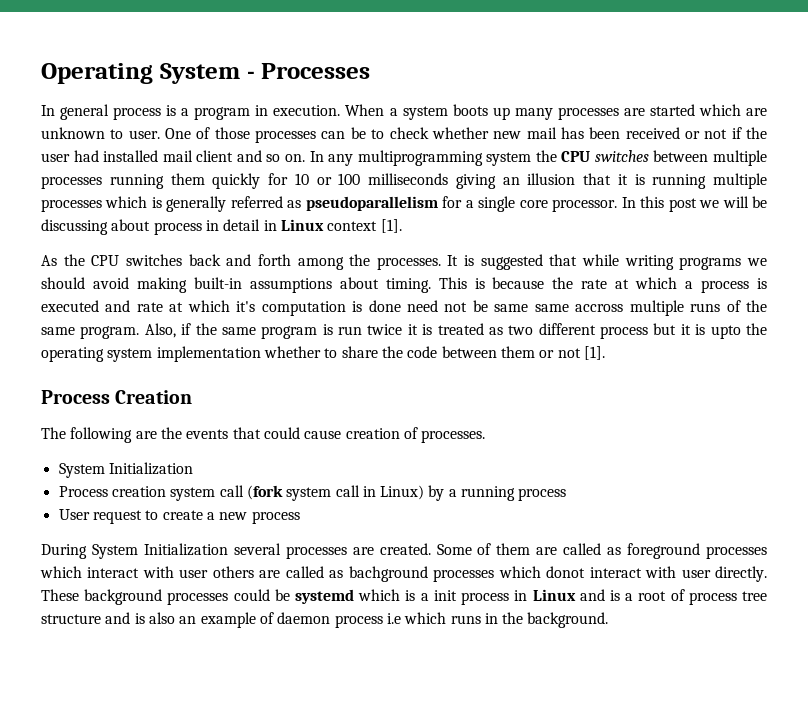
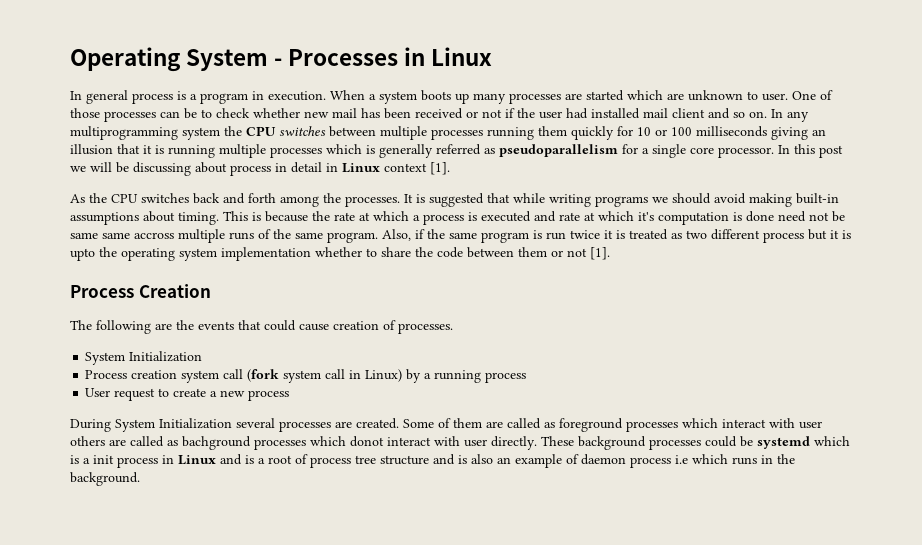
(371, 71) none -> [404,47,493,66] in Linux

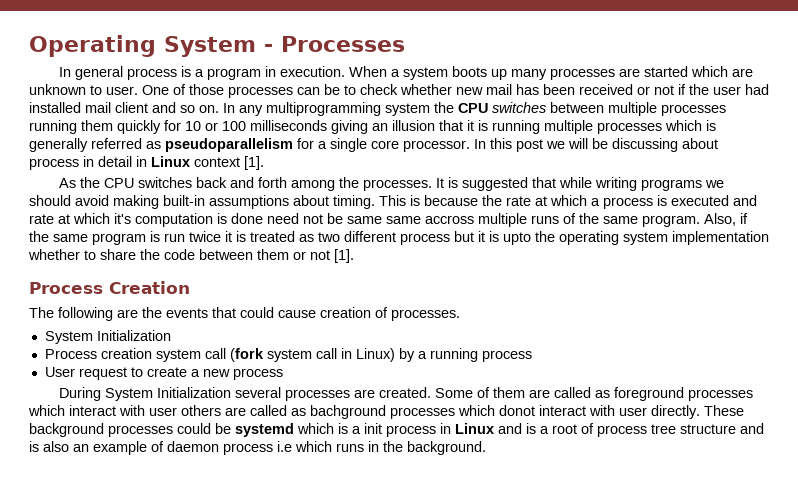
[404,47,493,66] in Linux -> (405, 44) none

